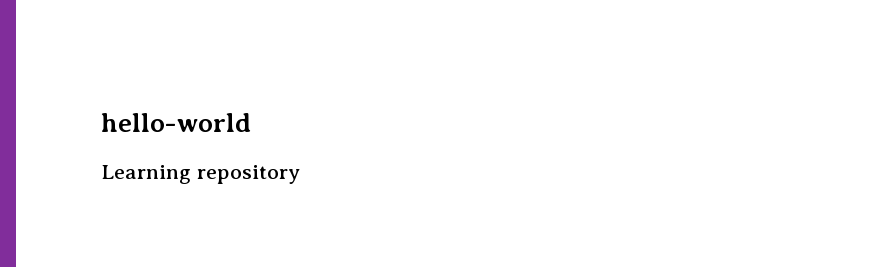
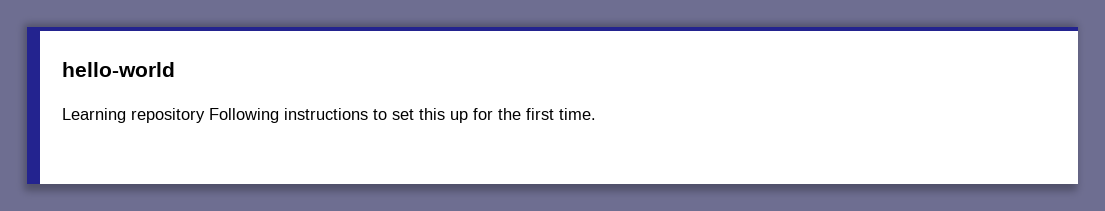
(300, 174) none -> [209,108,596,123] Following instructions to set this up for the first time.

